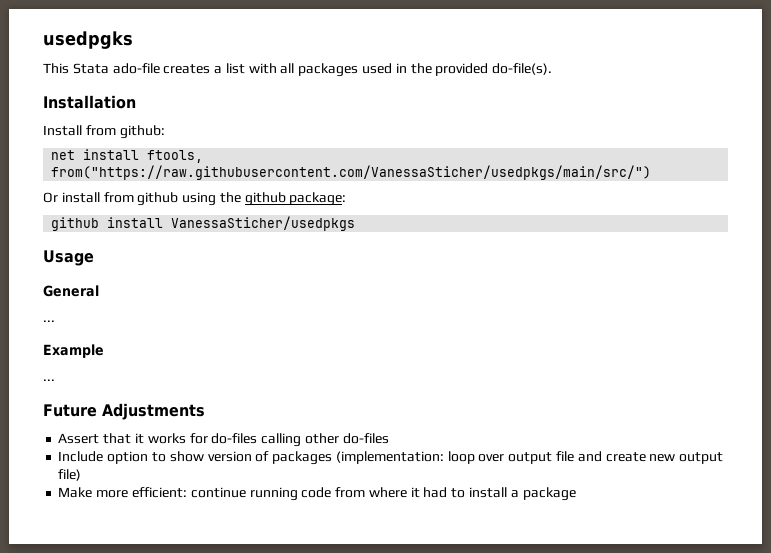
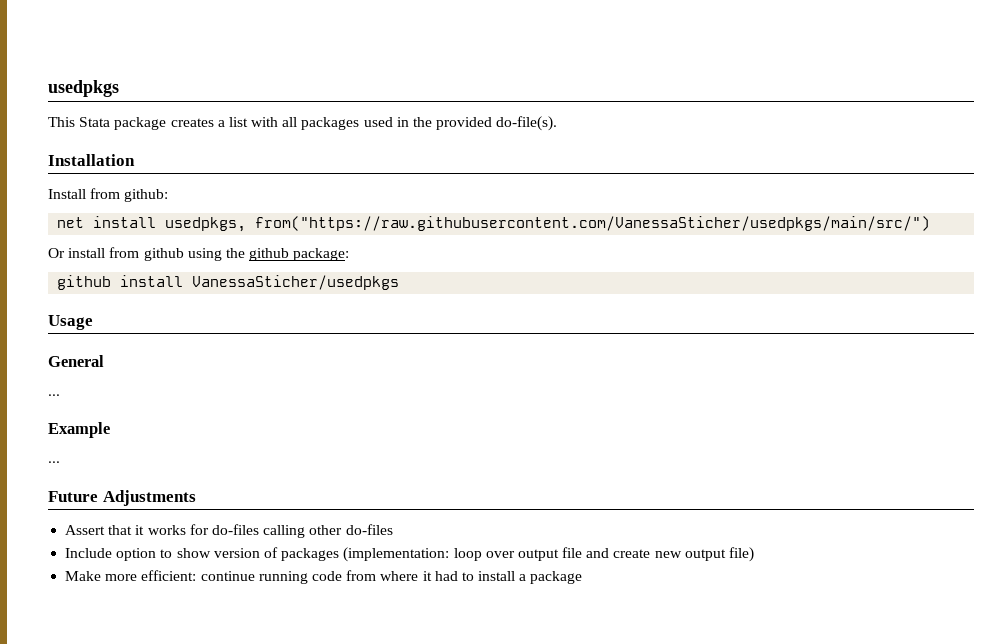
[43,31,133,49] usedpgks -> [48,80,119,97] usedpkgs
[112,63,160,74] ado-file -> [114,117,167,130] package
[147,150,204,163] ftools, -> [165,217,247,232] usedpkgs,

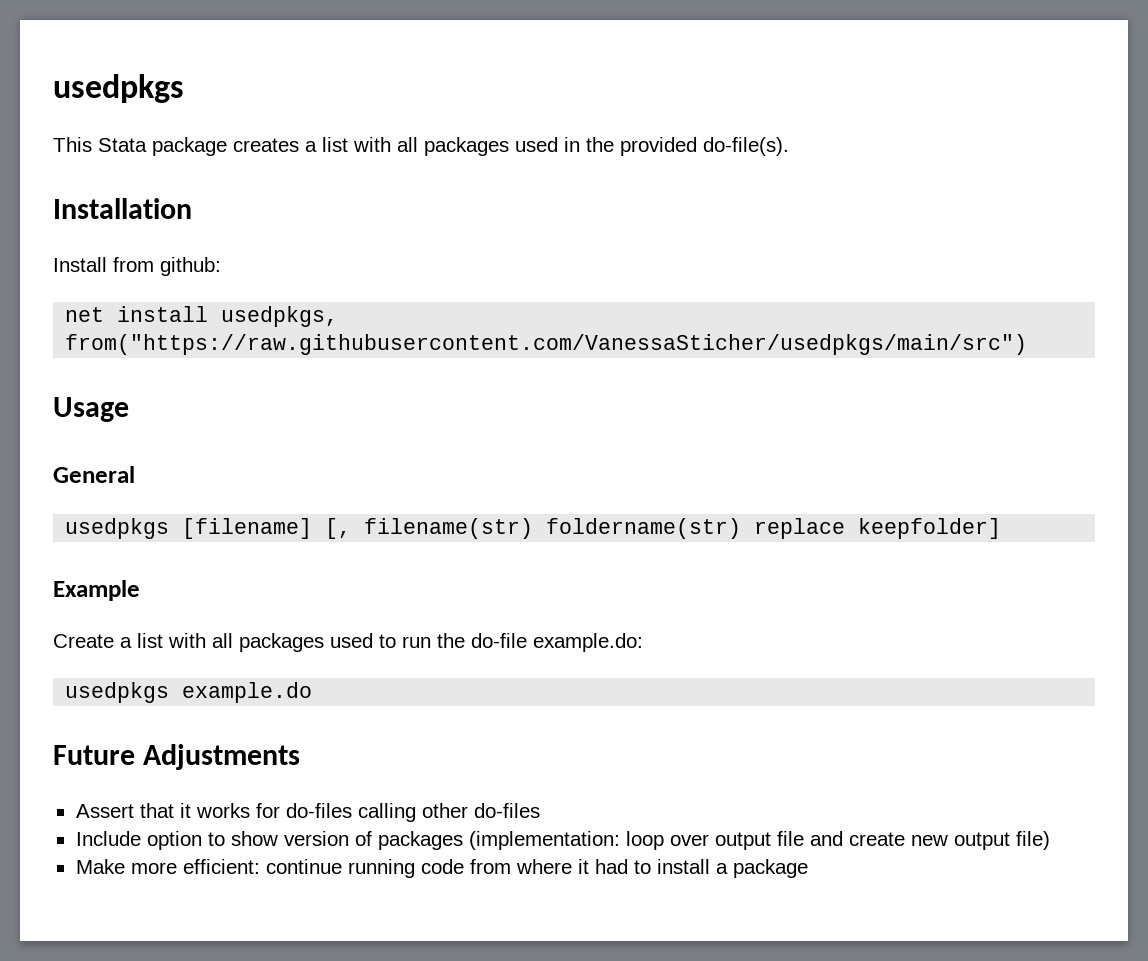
[255,216,931,231] [48,247,350,261] [57,275,400,290] [48,315,93,330] [48,355,104,367] [48,394,60,396] [48,422,110,438] [48,461,60,463] from("https://raw.githubusercontent.com/VanessaSticher/usedpkgs/main/src/") // Or install from github using the github package: // github install VanessaSticher/usedpkgs // Usage // General // ... // Example // ... -> [65,334,1028,355] [53,397,129,422] [53,466,135,483] [65,518,1002,539] [53,580,140,601] [53,633,643,652] [65,682,313,703] from("https://raw.githubusercontent.com/VanessaSticher/usedpkgs/main/src") // Usage // General // usedpkgs [filename] [, filename(str) foldername(str) replace keepfolder] // Example // Create a list with all packages used to run the do-file example.do: // usedpkgs example.do

